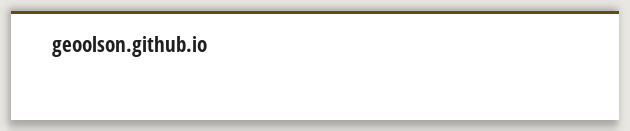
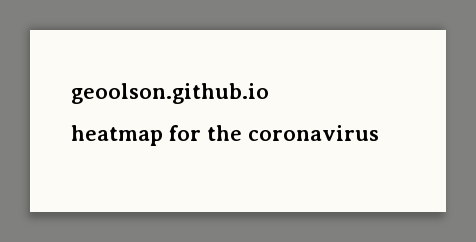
(207, 46) none -> [71,125,379,146] // heatmap for the coronavirus

